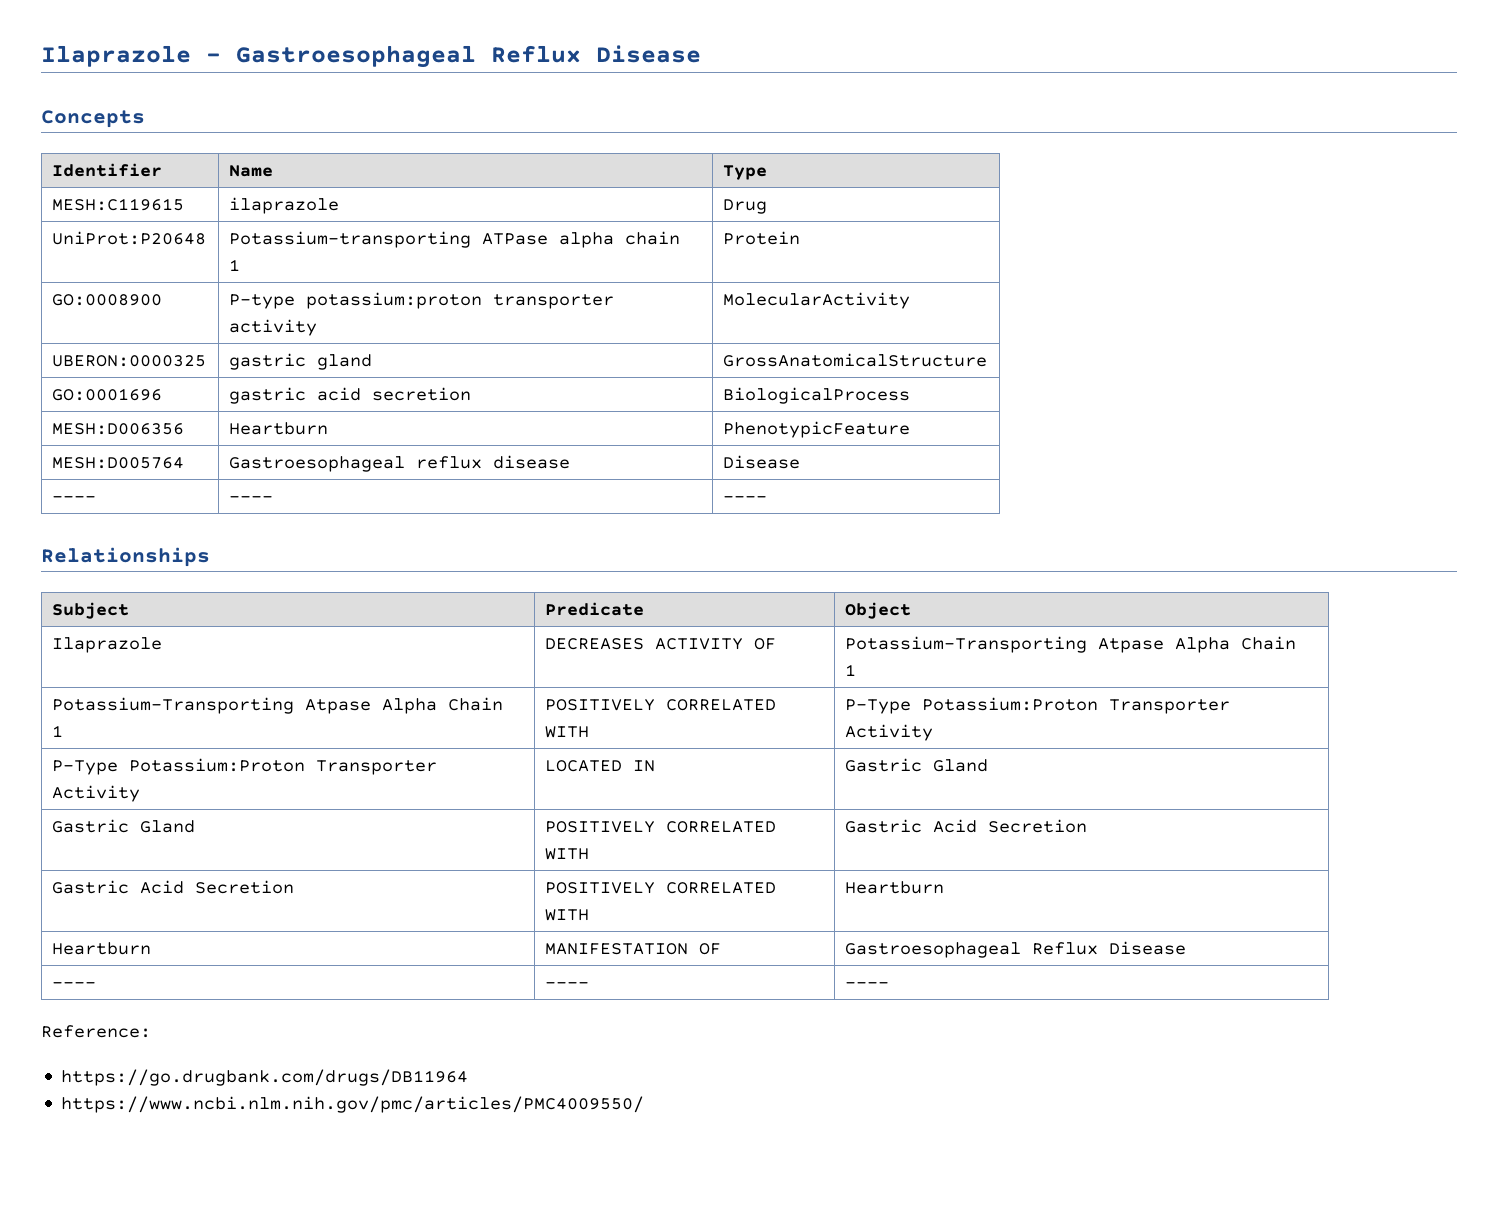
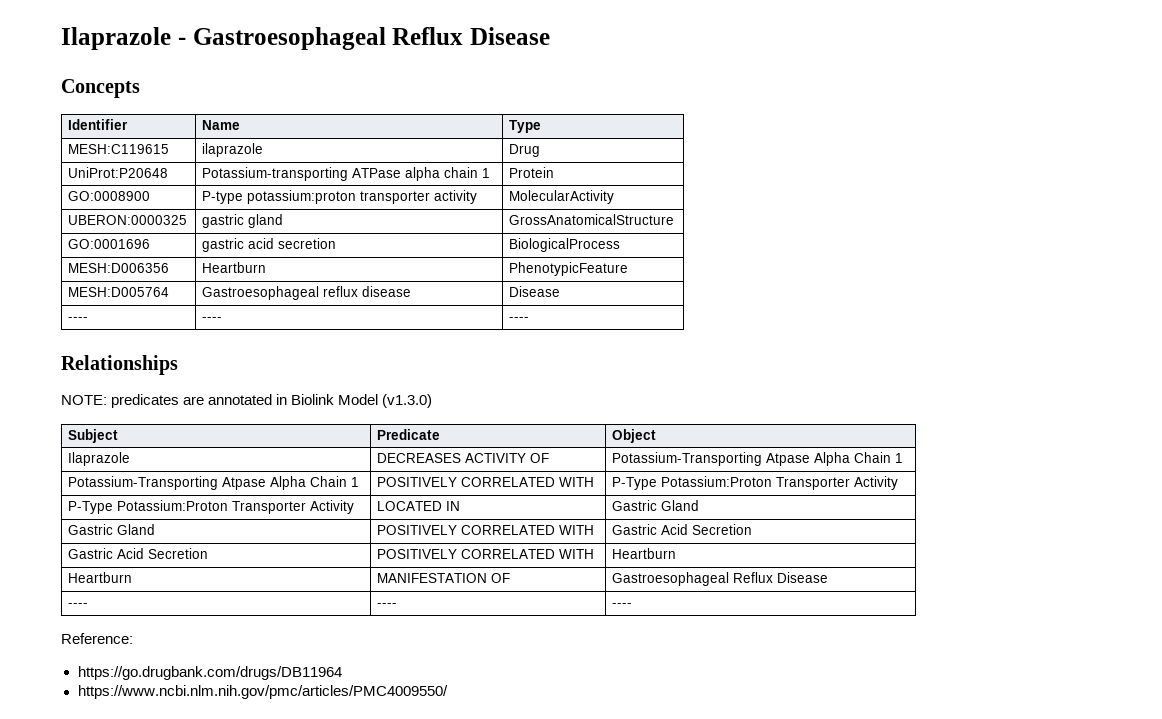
(210, 557) none -> [61,394,433,408] // NOTE: predicates are annotated in Biolink Model (v1.3.0)

